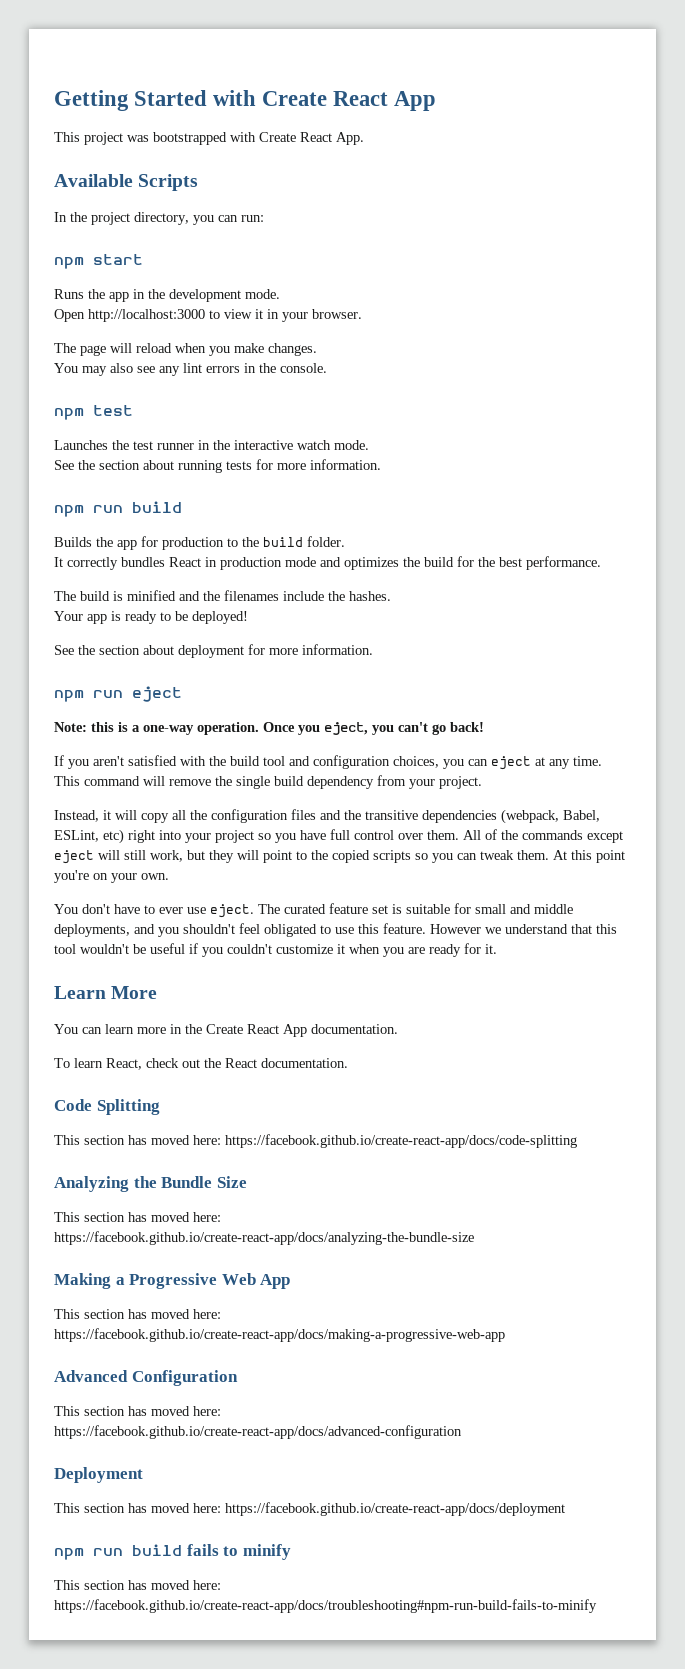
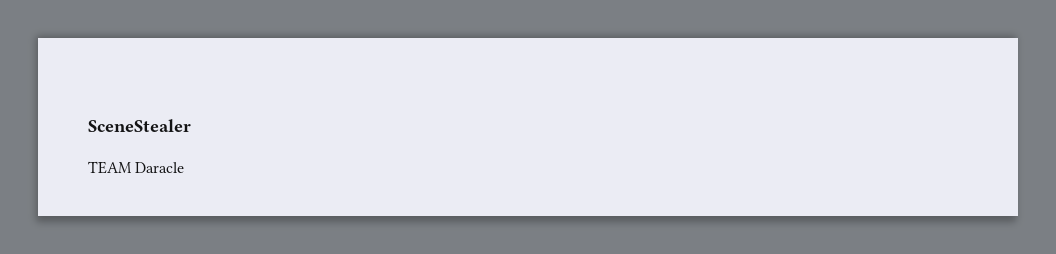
[54,90,437,111] [54,132,364,145] [54,174,199,191] [54,212,264,225] [54,254,143,269] [54,289,280,302] [54,309,362,322] [54,343,317,356] [54,363,327,376] [54,405,133,420] [54,440,369,450] [54,459,381,473] [54,501,182,517] [54,536,345,550] [54,556,601,570] [54,590,391,601] [54,611,248,624] [54,644,373,658] [54,686,182,702] [54,722,484,735] [54,755,602,770] [54,775,482,789] [54,809,600,824] [54,829,623,844] [54,850,625,864] [54,870,169,883] [54,903,573,918] [54,923,617,937] [54,943,497,957] [54,986,158,999] [54,1024,398,1037] [54,1058,348,1070] [54,1099,160,1115] [54,1134,577,1148] [54,1176,247,1192] [54,1212,221,1222] [54,1231,474,1245] [54,1273,291,1289] [54,1309,221,1319] [54,1328,505,1342] [54,1370,238,1386] [54,1406,221,1416] [54,1425,462,1439] [54,1467,143,1483] [54,1502,565,1516] [54,1544,291,1560] [54,1580,221,1590] [54,1599,597,1613] Getting Started with Create React App // This project was bootstrapped with Create React App. // Available Scripts // In the project directory, you can run: // npm start // Runs the app in the development mode. // Open http://localhost:3000 to view it in your browser. // The page will reload when you make changes. // You may also see any lint errors in the console. // npm test // Launches the test runner in the interactive watch mode. // See the section about running tests for more information. // npm run build // Builds the app for production to the build folder. // It correctly bundles React in production mode and optimizes the build for the best performance. // The build is minified and the filenames include the hashes. // Your app is ready to be deployed! // See the section about deployment for more information. // npm run eject // Note: this is a one-way operation. Once you eject, you can't go back! // If you aren't satisfied with the build tool and configuration choices, you can eject at any time. This command will remove the single build dependency from your project. // Instead, it will copy all the configuration files and the transitive dependencies (webpack, Babel, ESLint, etc) right into your project so you have full control over them. All of the commands except eject will still work, but they will point to the copied scripts so you can tweak them. At this point you're on your own. // You don't have to ever use eject. The curated feature set is suitable for small and middle deployments, and you shouldn't feel obligated to use this feature. However we understand that this tool wouldn't be useful if you couldn't customize it when you are ready for it. // Learn More // You can learn more in the Create React App documentation. // To learn React, check out the React documentation. // Code Splitting // This section has moved here: https://facebook.github.io/create-react-app/docs/code-splitting // Analyzing the Bundle Size // This section has moved here: https://facebook.github.io/create-react-app/docs/analyzing-the-bundle-size // Making a Progressive Web App // This section has moved here: https://facebook.github.io/create-react-app/docs/making-a-progressive-web-app // Advanced Configuration // This section has moved here: https://facebook.github.io/create-react-app/docs/advanced-configuration // Deployment // This section has moved here: https://facebook.github.io/create-react-app/docs/deployment // npm run build fails to minify // This section has moved here: https://facebook.github.io/create-react-app/docs/troubleshooting#npm-run-build-fails-to-minify -> [88,119,191,132] [88,161,185,174] SceneStealer // TEAM Daracle

